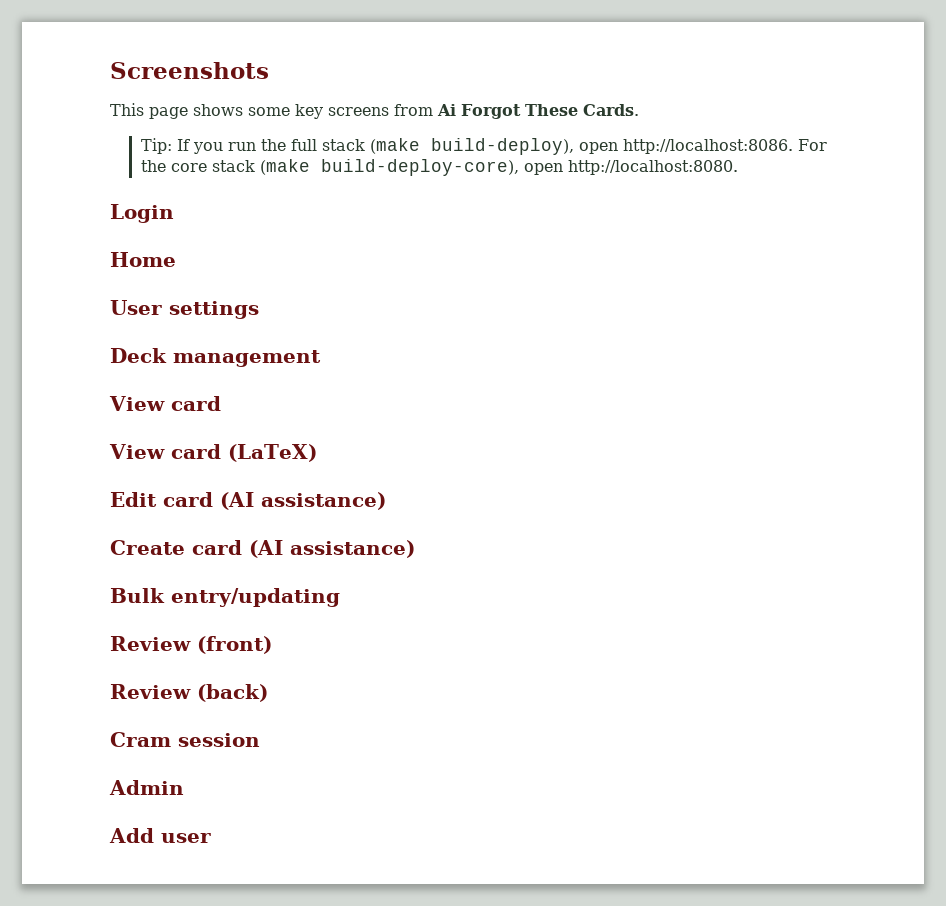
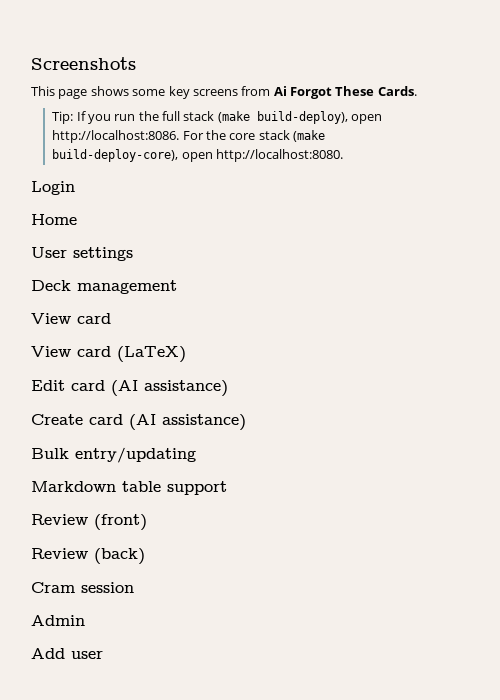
(340, 597) none -> [31,481,227,495] // Markdown table support

